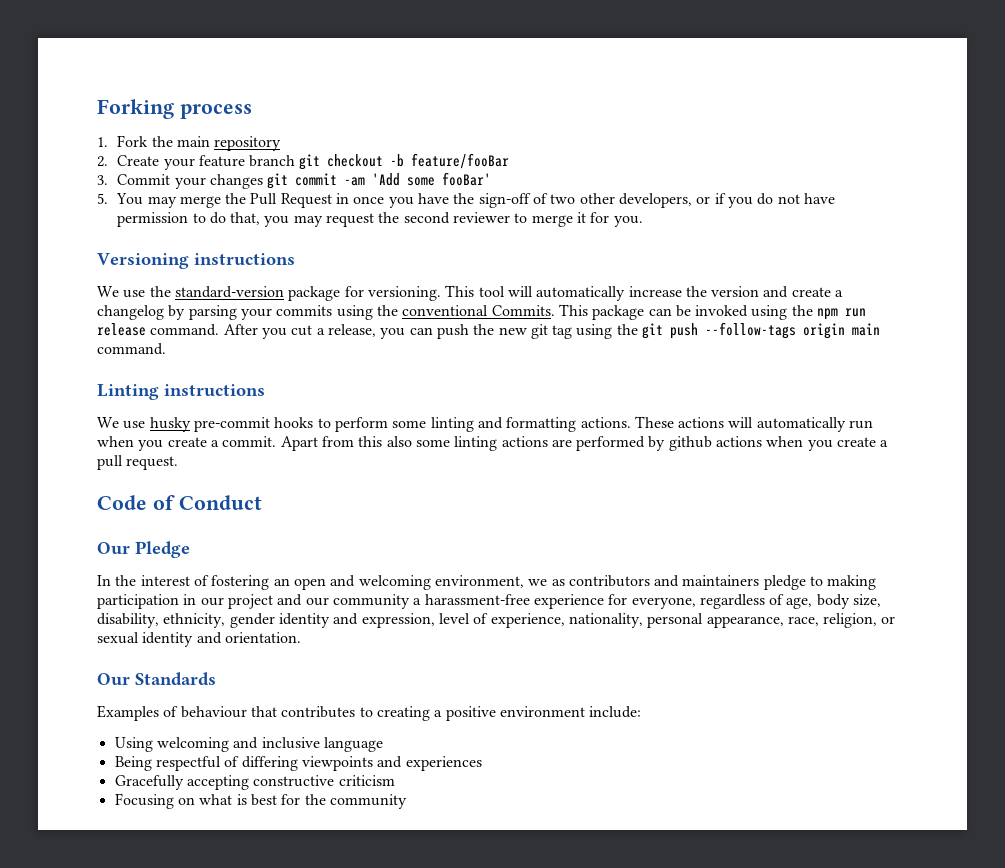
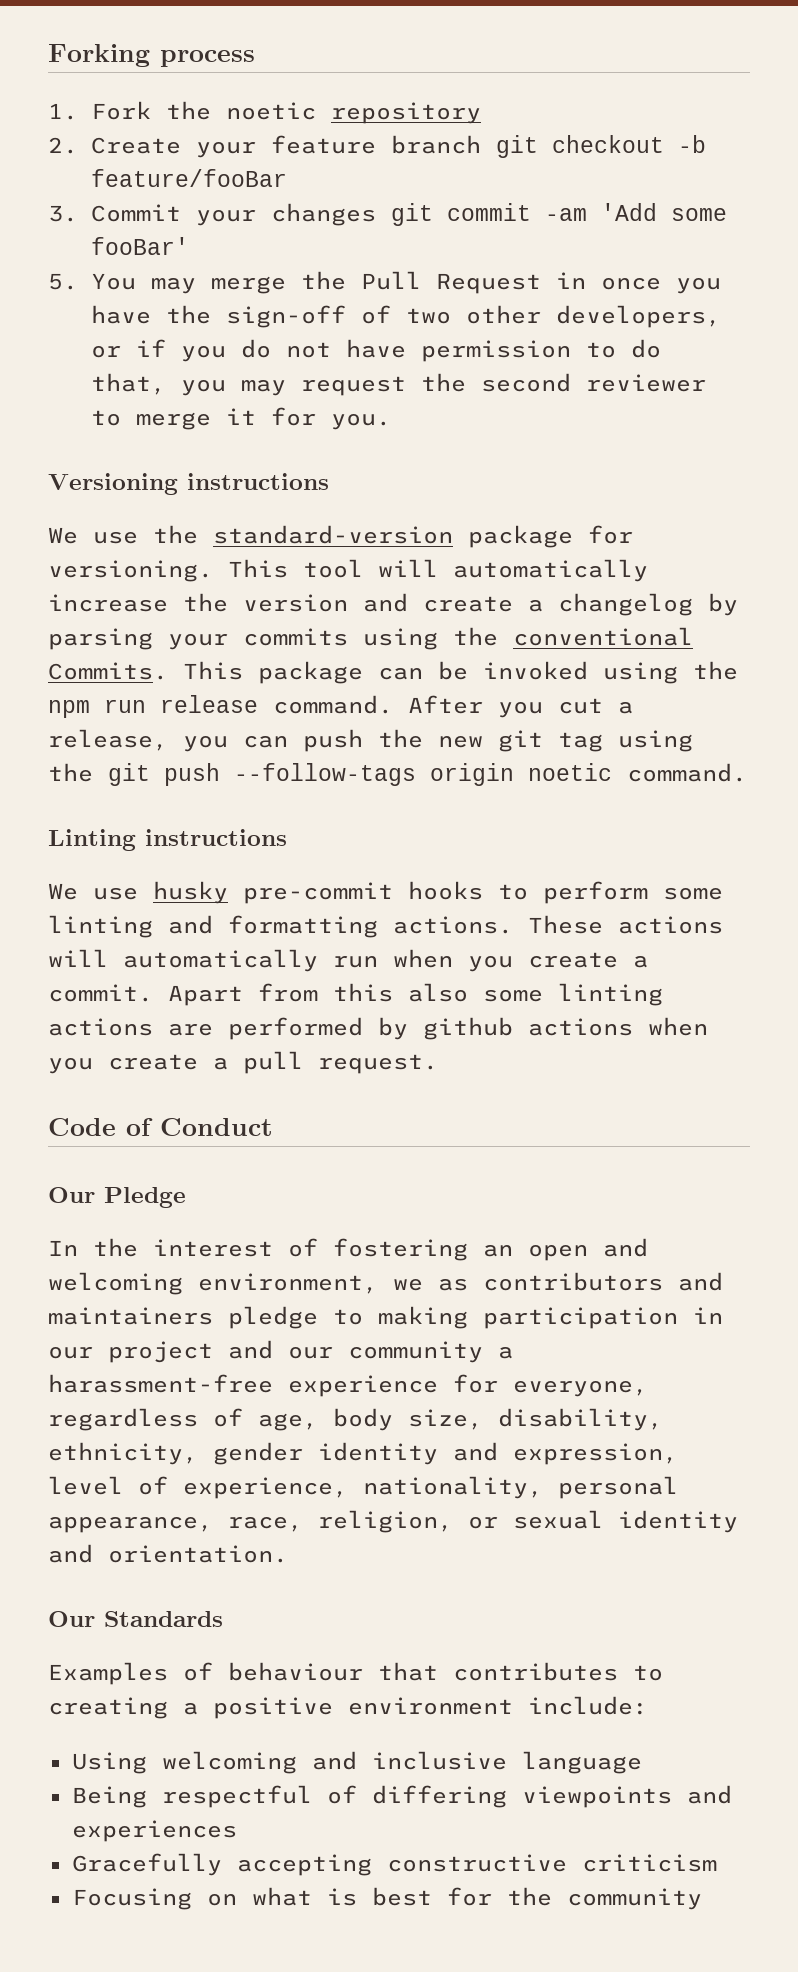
[176,136,210,147] main -> [225,102,316,120] noetic
[852,323,881,336] main -> [528,763,612,781] noetic

